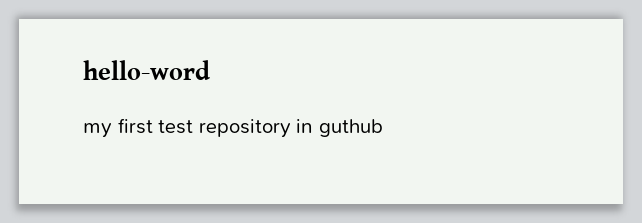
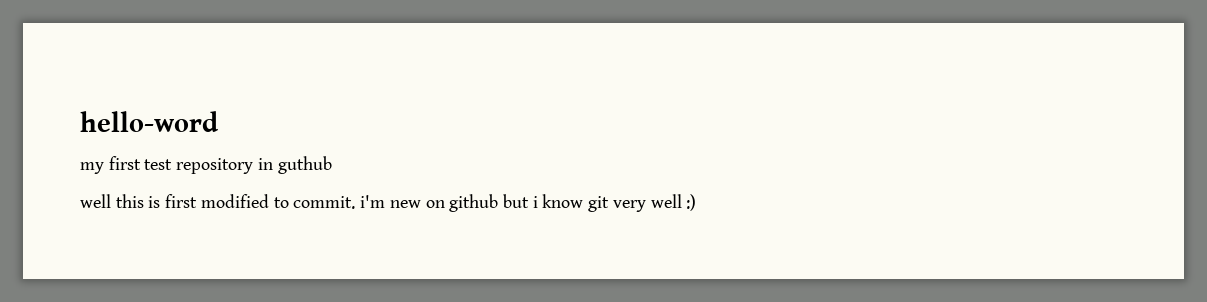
(383, 128) none -> [80,194,697,212] // well this is first modified to commit. i'm new on github but i know git very well :)

